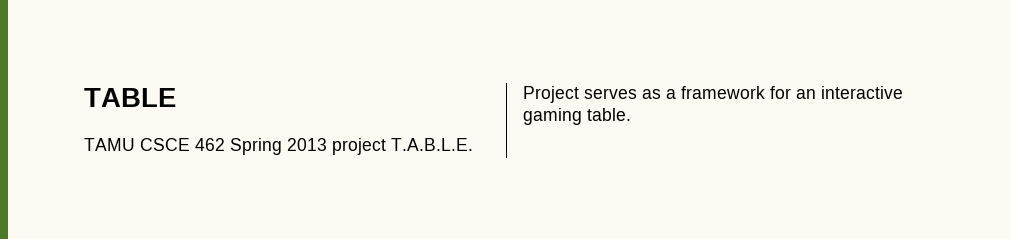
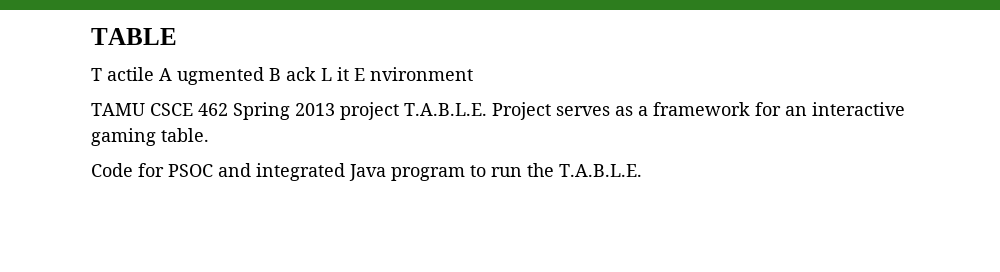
(176, 97) none -> [91,67,473,85] // T actile A ugmented B ack L it E nvironment
(631, 114) none -> [91,163,642,181] // Code for PSOC and integrated Java program to run the T.A.B.L.E.

